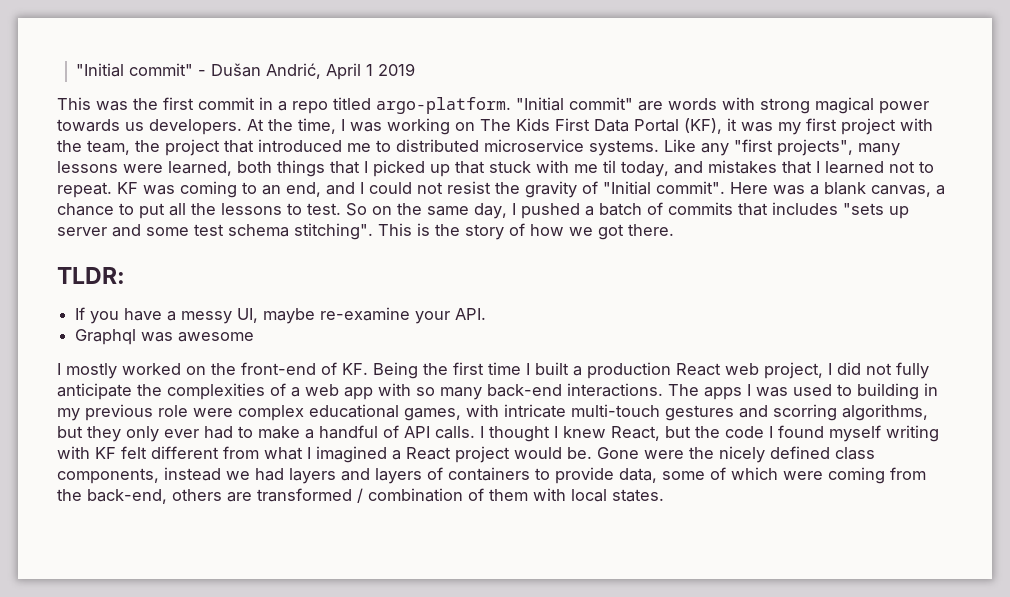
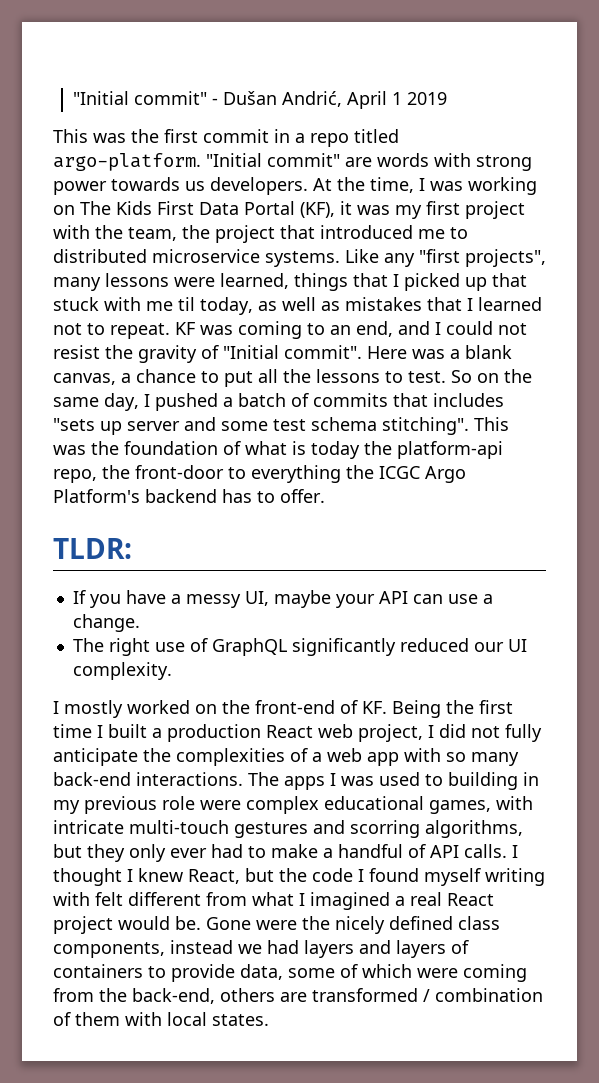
[815,97,874,114] magical -> (532, 163) none
[237,161,272,173] both -> (289, 281) none
[674,161,703,174] and -> [258,297,340,311] as well as
[417,223,674,240] is the story of how we got there. -> [53,441,503,459] [53,465,466,483] [53,489,325,503] was the foundation of what is today the platform-api repo, the front-door to everything the ICGC Argo Platform's backend has to offer.
[320,307,487,324] [75,329,255,345] re-examine your API. // Graphql was awesome -> [335,591,493,608] [72,614,140,632] [72,638,527,656] [72,662,172,680] your API can use a change. // The right use of GraphQL significantly reduced our UI complexity.
[95,447,116,459] KF -> (90, 899) none
(401, 455) none -> [410,892,442,906] real

